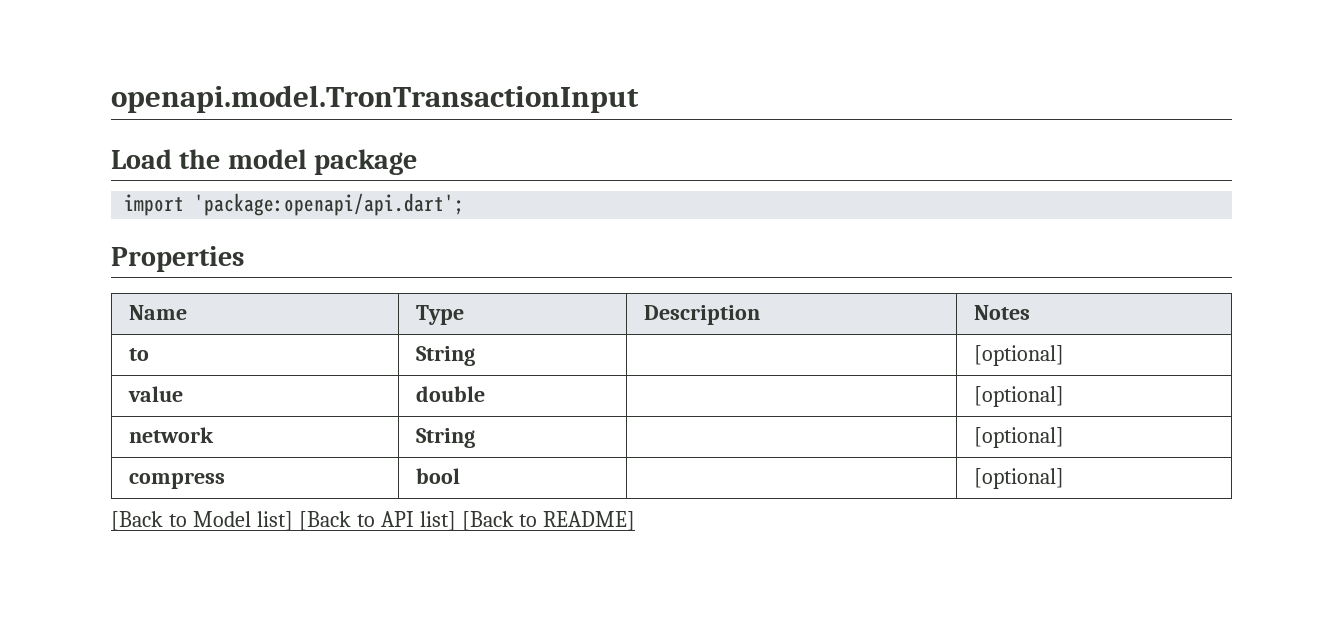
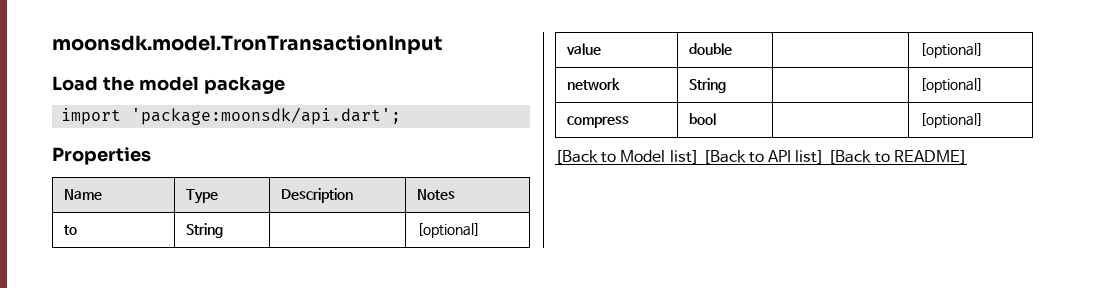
[111,85,639,113] openapi.model.TronTransactionInput -> [52,35,442,54] moonsdk.model.TronTransactionInput
[194,193,465,216] 'package:openapi/api.dart'; -> [131,107,402,125] 'package:moonsdk/api.dart';

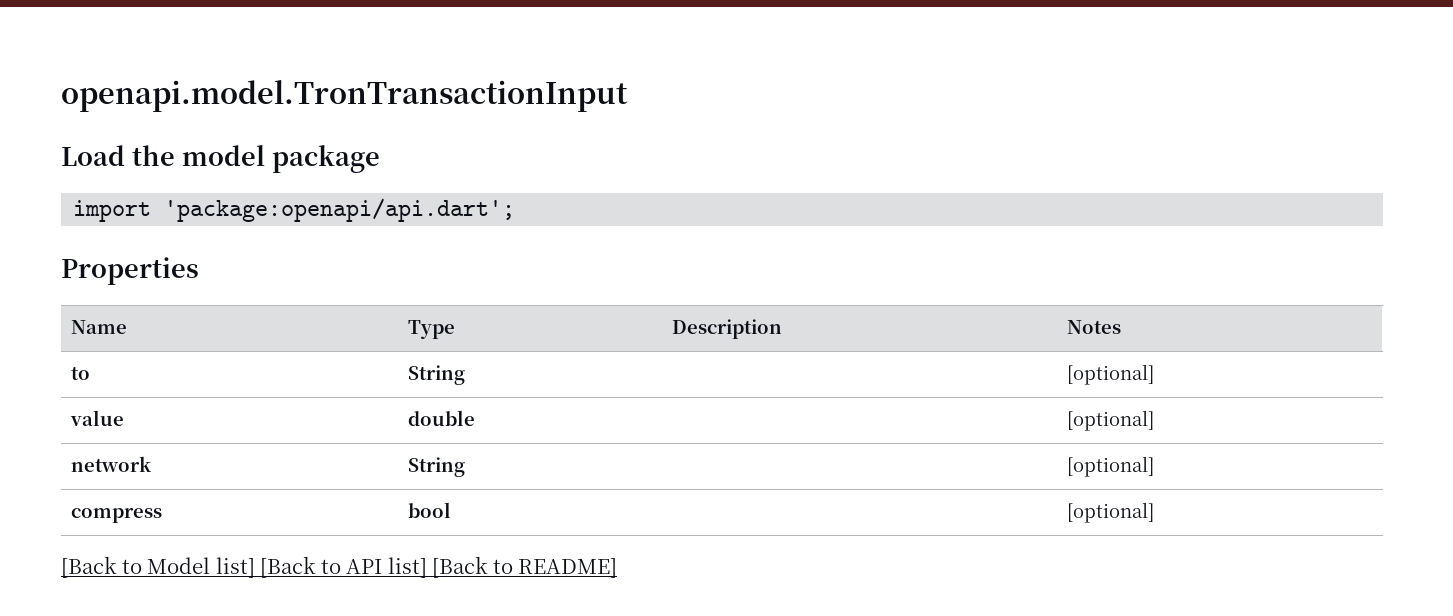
[52,35,442,54] moonsdk.model.TronTransactionInput -> [61,80,628,112] openapi.model.TronTransactionInput
[131,107,402,125] 'package:moonsdk/api.dart'; -> [164,198,516,222] 'package:openapi/api.dart';

